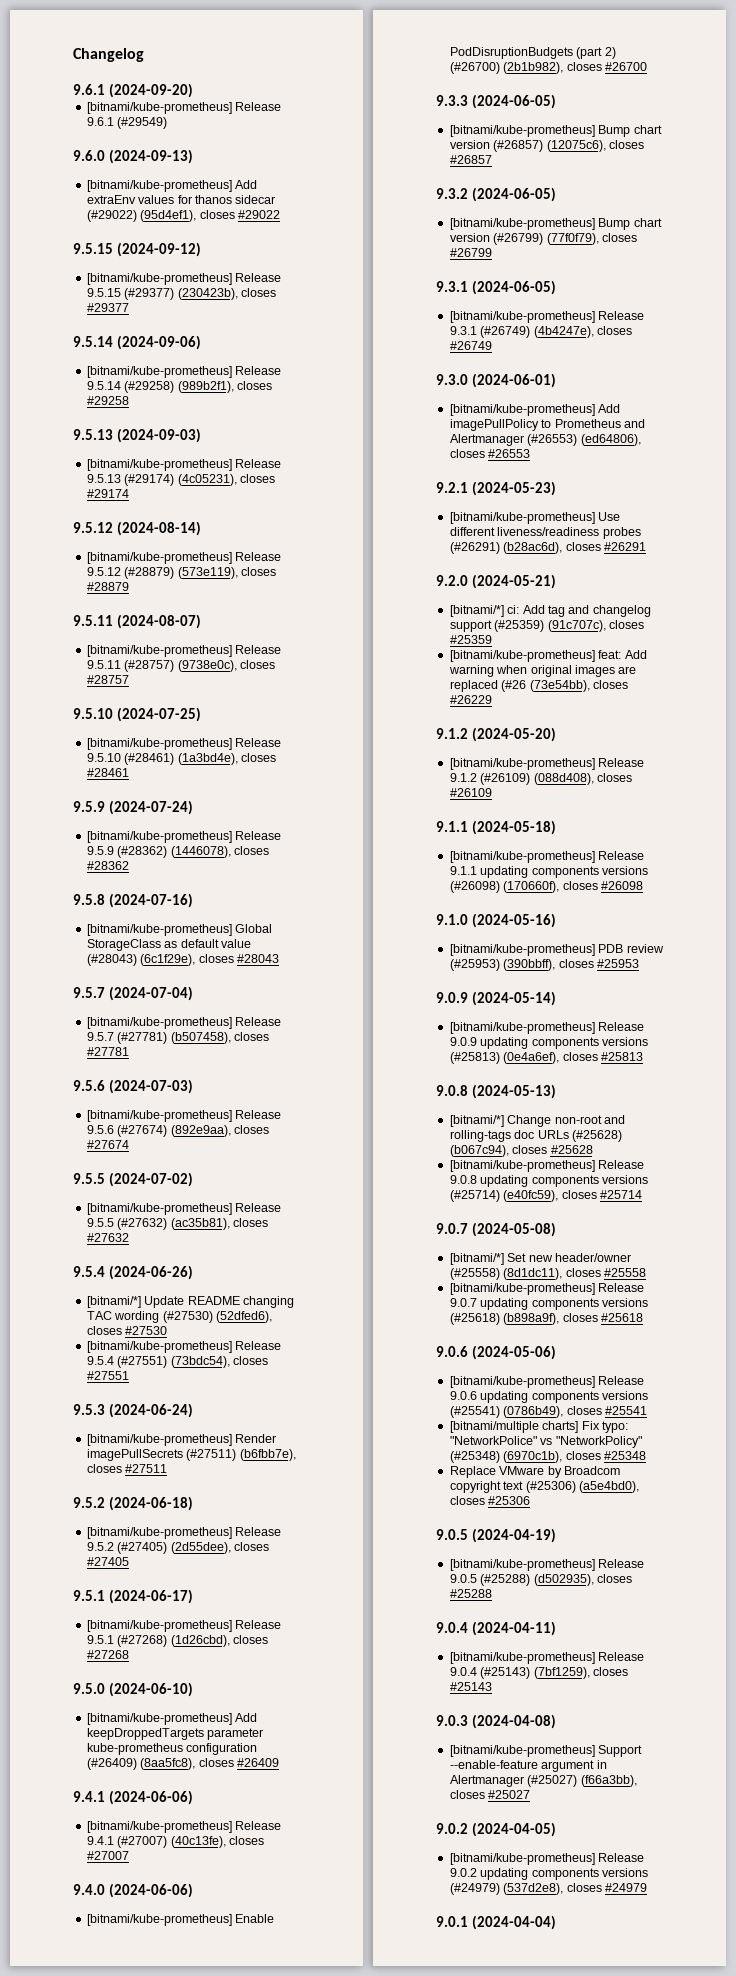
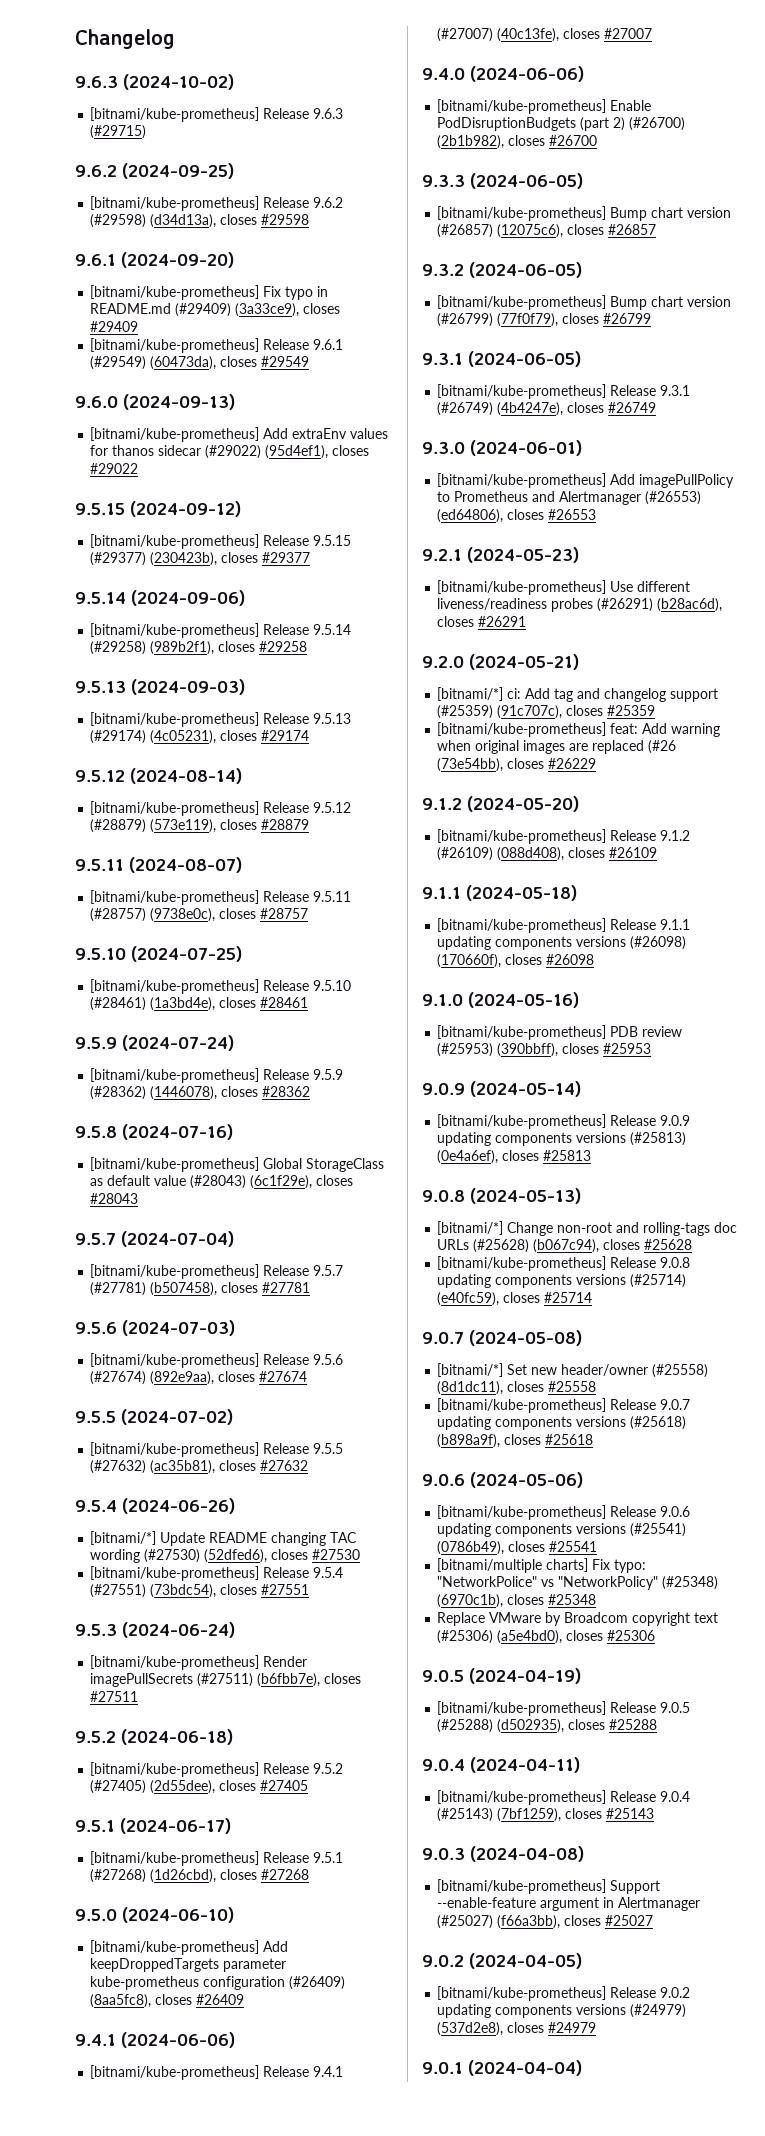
[73,83,193,98] 9.6.1 (2024-09-20) -> [75,74,234,90] [90,107,344,122] [90,125,147,139] [75,163,234,179] [90,196,344,211] [90,214,310,228] [75,252,234,268] [90,285,329,300] [90,303,341,317] [90,321,139,332] 9.6.3 (2024-10-02) // [bitnami/kube-prometheus] Release 9.6.3 (#29715) // 9.6.2 (2024-09-25) // [bitnami/kube-prometheus] Release 9.6.2 (#29598) (d34d13a), closes #29598 // 9.6.1 (2024-09-20) // [bitnami/kube-prometheus] Fix typo in README.md (#29409) (3a33ce9), closes #29409
(168, 123) none -> [150,356,310,370] (60473da), closes #29549

